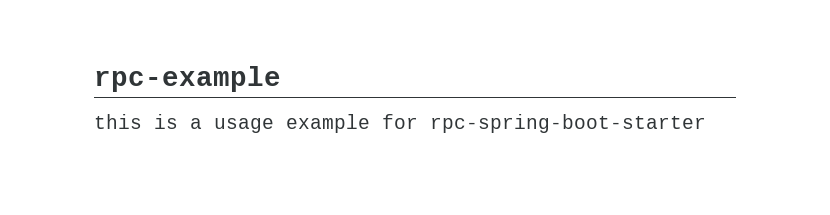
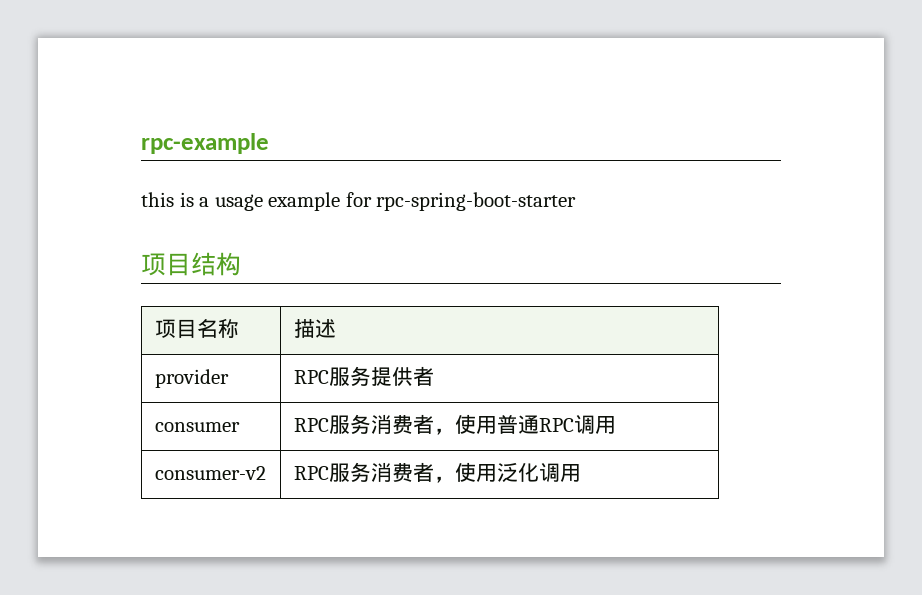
(706, 123) none -> [141,252,241,276] [154,318,239,338] [293,319,336,338] [154,369,229,388] [293,366,434,386] [154,422,240,432] [293,414,616,435] [154,466,266,480] [293,462,581,483] // 项目结构 // 项目名称 | 描述 // provider | RPC服务提供者 // consumer | RPC服务消费者，使用普通RPC调用 // consumer-v2 | RPC服务消费者，使用泛化调用

